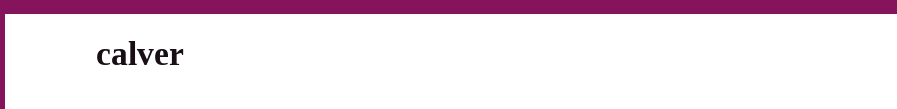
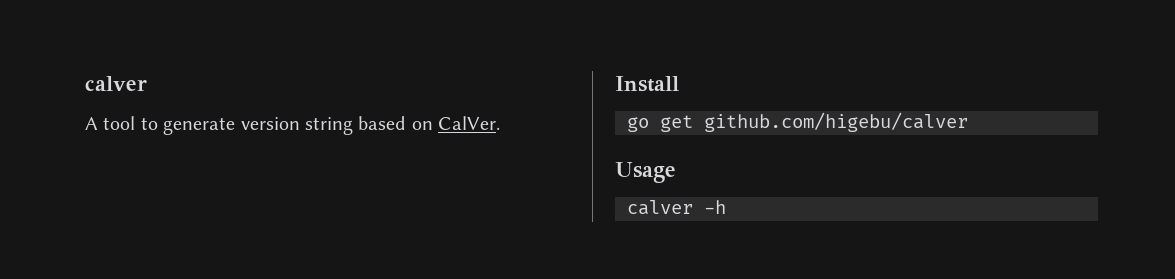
[96,41,184,65] calver -> [85,76,147,91] [85,116,501,135] [615,76,679,92] [627,112,968,132] [615,162,676,183] [627,200,726,215] calver // A tool to generate version string based on CalVer. // Install // go get github.com/higebu/calver // Usage // calver -h

